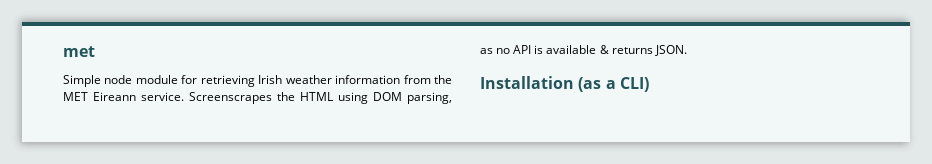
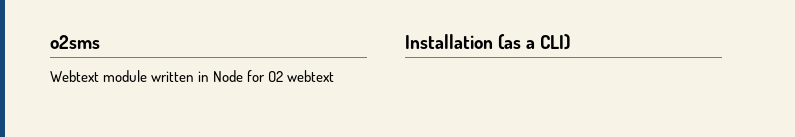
[63,46,95,57] [63,75,453,87] [63,92,452,104] [480,45,687,56] met // Simple node module for retrieving Irish weather information from the MET Eireann service. Screenscrapes the HTML using DOM parsing, as no API is available & returns JSON. -> [50,35,100,49] [50,70,335,82] o2sms // Webtext module written in Node for O2 webtext

